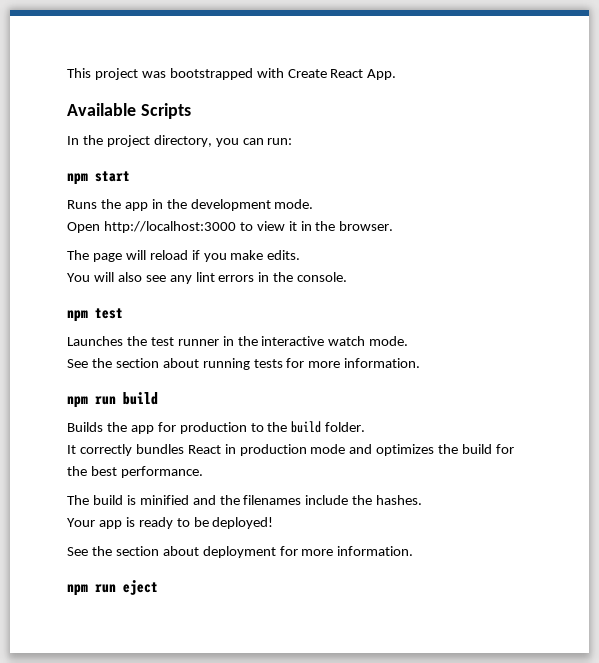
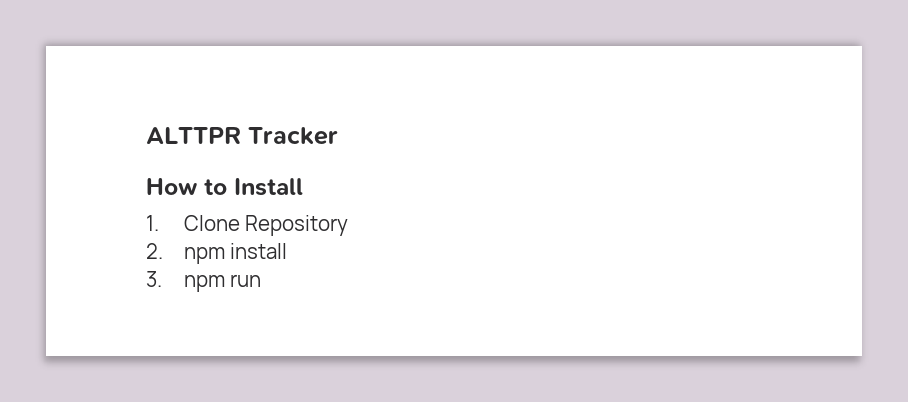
[67,68,397,80] [67,103,191,119] [67,135,293,147] [67,171,130,185] [67,199,314,211] [67,221,394,233] [67,250,301,262] [67,272,348,284] [67,308,123,322] [67,336,409,346] [67,358,421,370] [67,392,158,408] [67,421,366,434] [67,444,515,456] [67,466,203,478] [67,495,423,505] [67,517,274,529] [67,546,414,558] [67,580,158,596] This project was bootstrapped with Create React App. // Available Scripts // In the project directory, you can run: // npm start // Runs the app in the development mode. // Open http://localhost:3000 to view it in the browser. // The page will reload if you make edits. // You will also see any lint errors in the console. // npm test // Launches the test runner in the interactive watch mode. // See the section about running tests for more information. // npm run build // Builds the app for production to the build folder. // It correctly bundles React in production mode and optimizes the build for the best performance. // The build is minified and the filenames include the hashes. // Your app is ready to be deployed! // See the section about deployment for more information. // npm run eject -> [146,127,338,145] [146,178,303,196] [146,215,349,236] [146,243,288,264] [146,271,262,292] ALTTPR Tracker // How to Install // 1. Clone Repository // 2. npm install // 3. npm run

